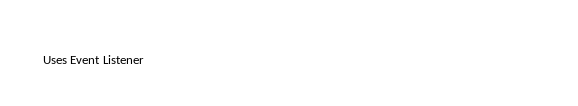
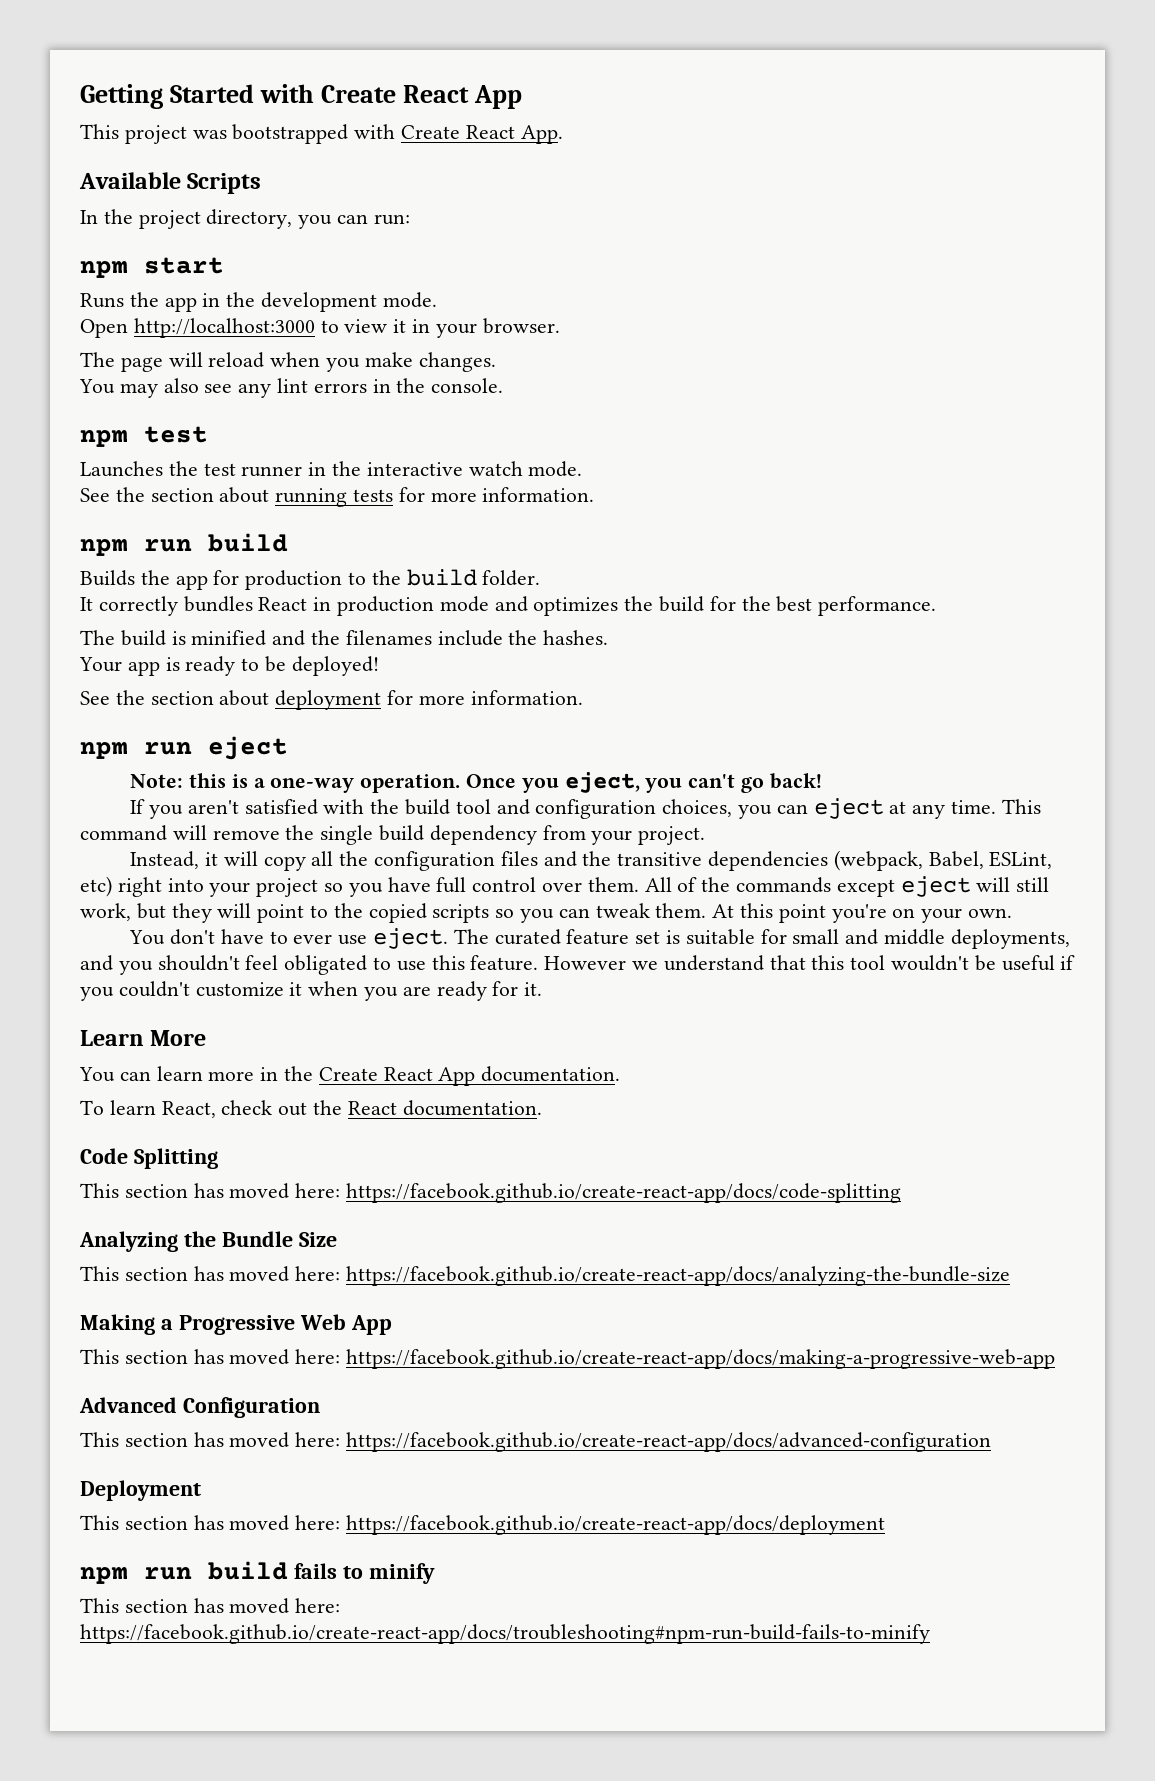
[43,55,144,64] Uses Event Listener -> [80,84,523,109] [80,124,563,144] [79,172,262,194] [80,209,410,229] [80,257,224,278] [80,292,437,312] [80,318,560,338] [80,352,496,372] [79,378,504,398] [80,426,208,447] [80,461,583,477] [80,487,595,507] [80,533,288,556] [80,569,541,590] [80,596,937,616] [80,630,609,646] [79,656,379,676] [80,690,583,710] [80,736,288,760] [130,772,822,793] [130,798,1041,819] [80,825,706,845] [130,850,1053,871] [80,876,1050,897] [80,903,1013,923] [129,928,1070,949] [80,955,1076,975] [80,981,543,1001] [80,1030,207,1046] [79,1066,621,1086] [80,1100,542,1118] [80,1148,218,1169] [80,1183,902,1203] [79,1231,337,1252] [80,1266,1011,1286] [80,1314,392,1335] [80,1349,1056,1369] [79,1397,320,1418] [80,1432,992,1452] [80,1480,201,1501] [80,1515,886,1535] [80,1561,435,1584] [80,1598,341,1614] [80,1624,930,1644] Getting Started with Create React App // This project was bootstrapped with Create React App. // Available Scripts // In the project directory, you can run: // npm start // Runs the app in the development mode. // Open http://localhost:3000 to view it in your browser. // The page will reload when you make changes. // You may also see any lint errors in the console. // npm test // Launches the test runner in the interactive watch mode. // See the section about running tests for more information. // npm run build // Builds the app for production to the build folder. // It correctly bundles React in production mode and optimizes the build for the best performance. // The build is minified and the filenames include the hashes. // Your app is ready to be deployed! // See the section about deployment for more information. // npm run eject // Note: this is a one-way operation. Once you eject, you can't go back! // If you aren't satisfied with the build tool and configuration choices, you can eject at any time. This command will remove the single build dependency from your project. // Instead, it will copy all the configuration files and the transitive dependencies (webpack, Babel, ESLint, etc) right into your project so you have full control over them. All of the commands except eject will still work, but they will point to the copied scripts so you can tweak them. At this point you're on your own. // You don't have to ever use eject. The curated feature set is suitable for small and middle deployments, and you shouldn't feel obligated to use this feature. However we understand that this tool wouldn't be useful if you couldn't customize it when you are ready for it. // Learn More // You can learn more in the Create React App documentation. // To learn React, check out the React documentation. // Code Splitting // This section has moved here: https://facebook.github.io/create-react-app/docs/code-splitting // Analyzing the Bundle Size // This section has moved here: https://facebook.github.io/create-react-app/docs/analyzing-the-bundle-size // Making a Progressive Web App // This section has moved here: https://facebook.github.io/create-react-app/docs/making-a-progressive-web-app // Advanced Configuration // This section has moved here: https://facebook.github.io/create-react-app/docs/advanced-configuration // Deployment // This section has moved here: https://facebook.github.io/create-react-app/docs/deployment // npm run build fails to minify // This section has moved here: https://facebook.github.io/create-react-app/docs/troubleshooting#npm-run-build-fails-to-minify

